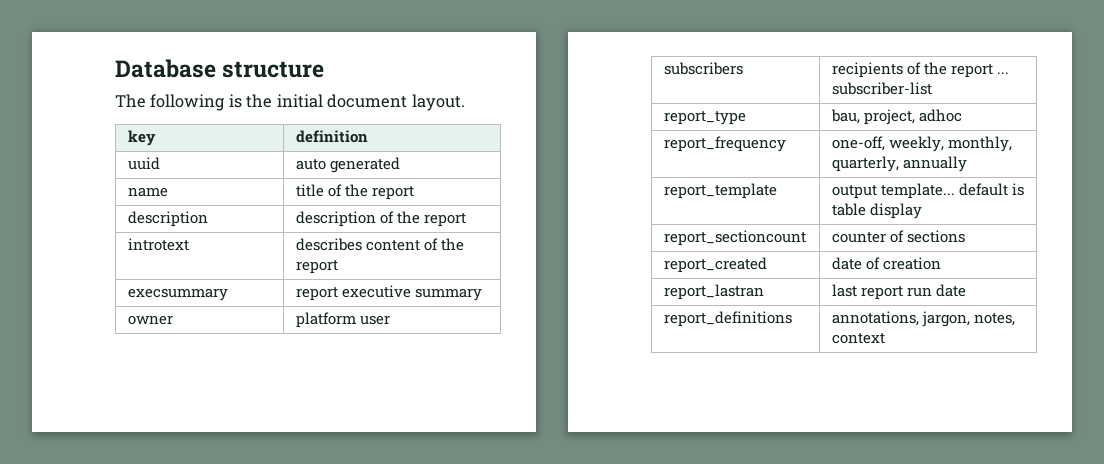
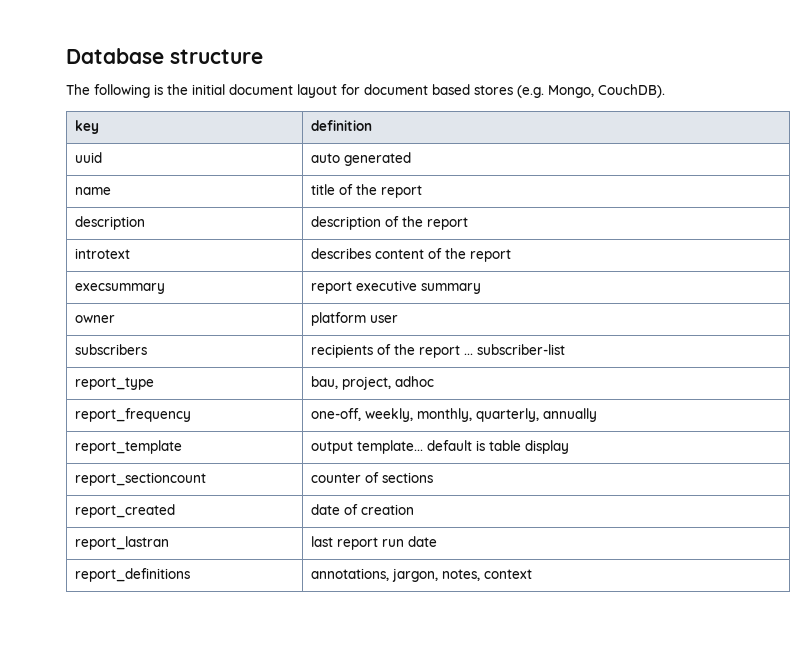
[411,94,465,111] layout. -> [297,84,665,98] layout for document based stores (e.g. Mongo, CouchDB).

